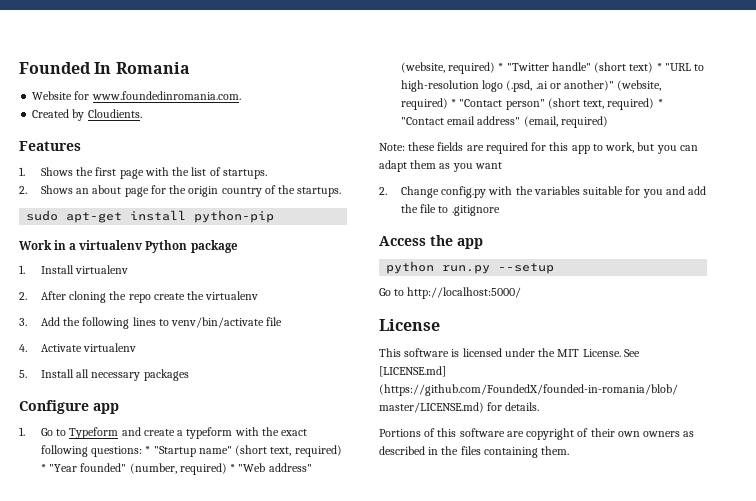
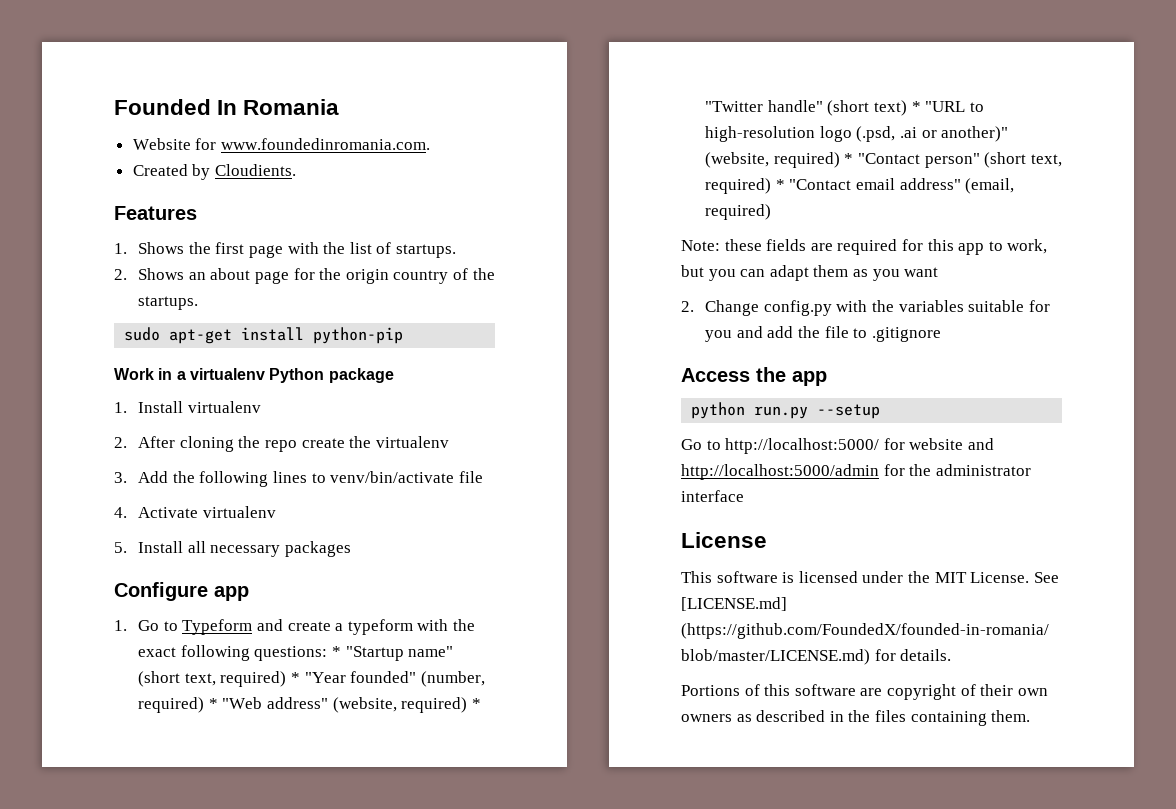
(522, 293) none -> [883,438,994,450] [681,464,1031,480] [681,490,744,502] for website and http://localhost:5000/admin for the administrator interface

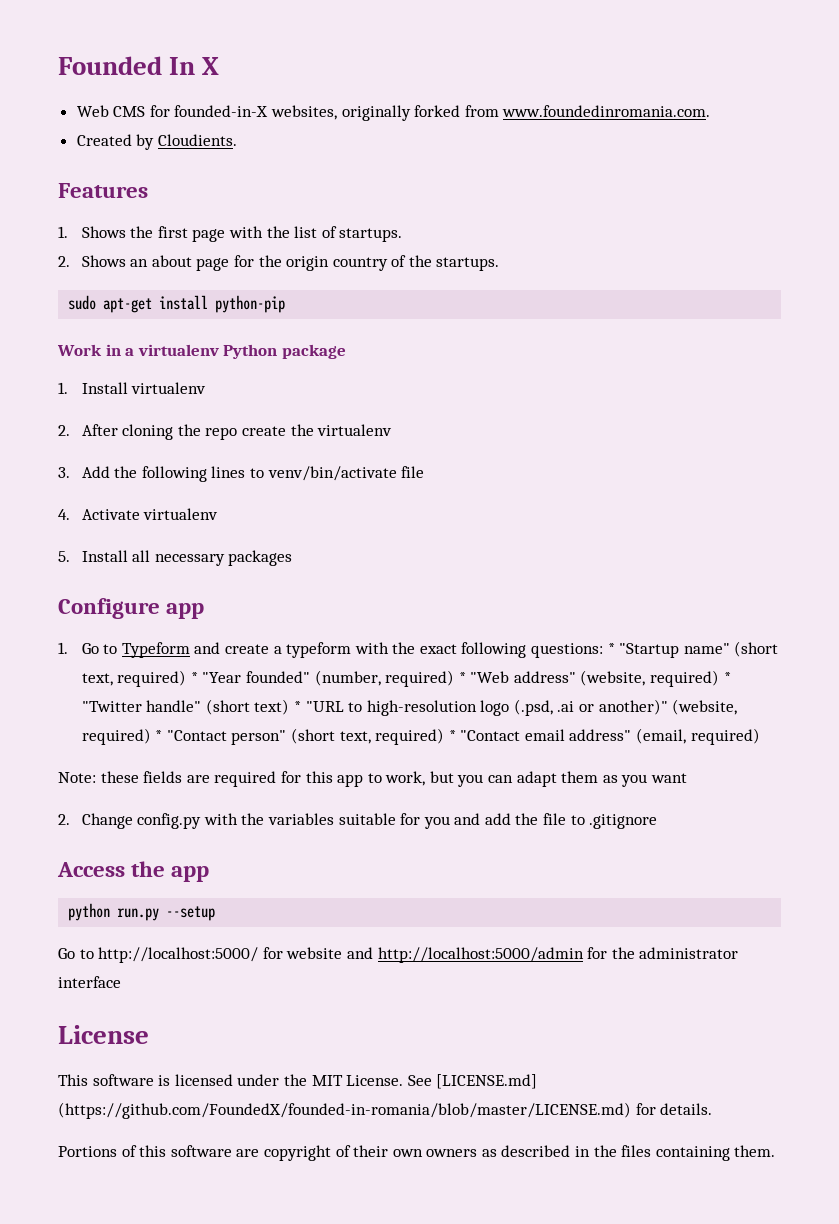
[243,99,340,115] [132,138,217,150] Romania // Website for -> [202,57,220,75] [76,105,499,121] X // Web CMS for founded-in-X websites, originally forked from

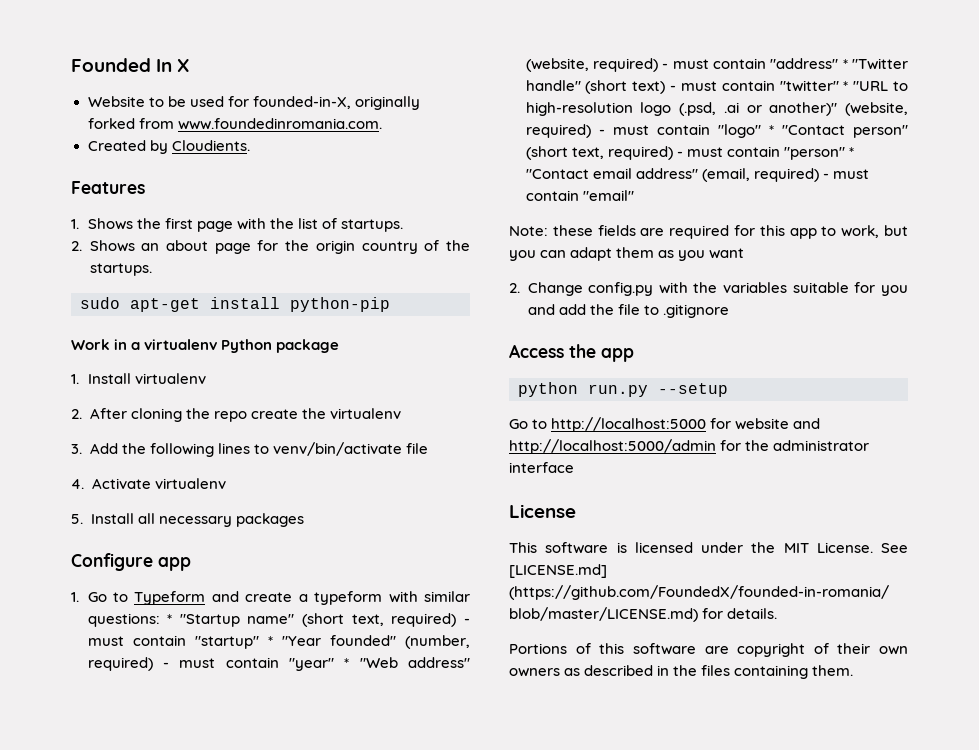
[76,105,338,120] Web CMS for founded-in-X websites, -> [87,96,351,109] Website to be used for founded-in-X,
[392,642,527,658] the exact following -> [424,591,471,602] similar
(187, 678) none -> [464,618,471,624] [87,635,259,649] - must contain "startup"
(455, 678) none -> [162,657,334,671] - must contain "year"
(720, 678) none -> [662,58,839,69] - must contain "address"
(290, 707) none -> [670,80,839,92] - must contain "twitter"
(151, 736) none -> [598,124,761,138] - must contain "logo"
(445, 736) none -> [676,146,845,160] - must contain "person"
(760, 736) none -> [822,169,869,179] [525,190,634,201] - must contain "email"
[98,947,259,963] http://localhost:5000/ -> [551,417,707,432] http://localhost:5000

